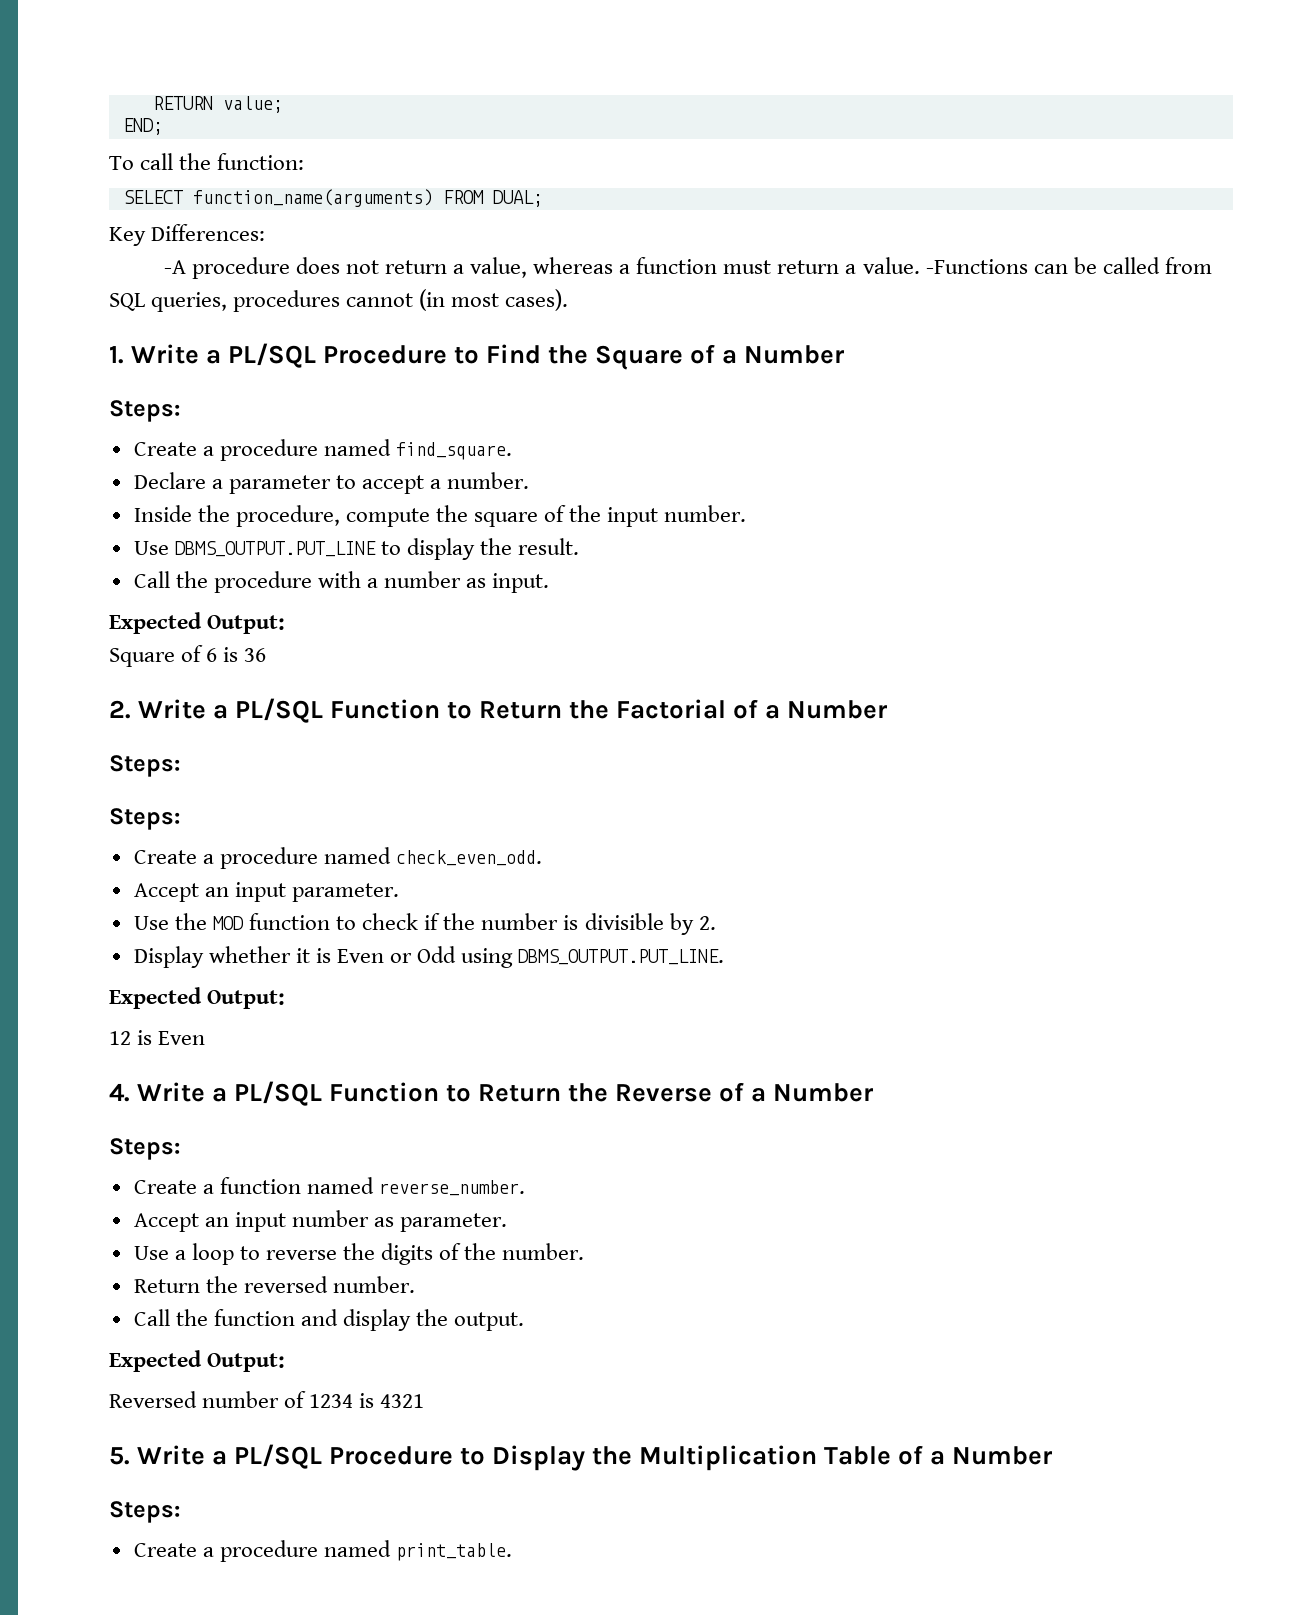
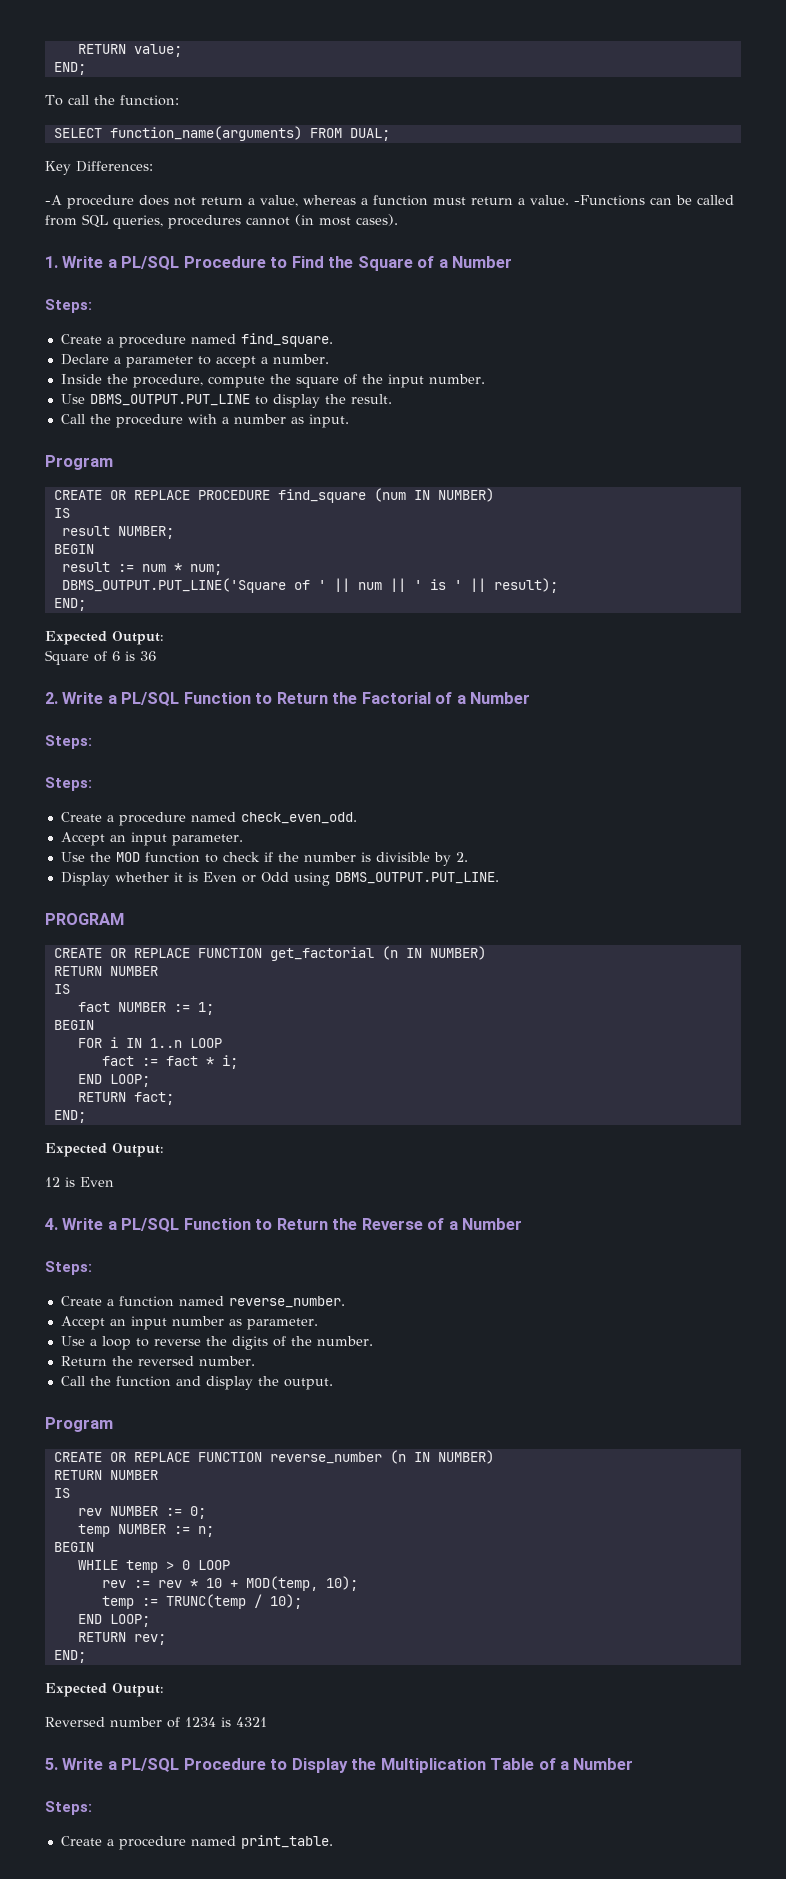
(550, 583) none -> [45,455,113,470] [53,488,494,503] [53,508,70,518] [61,526,174,539] [53,544,94,554] [61,562,222,575] [61,578,558,593] [53,598,86,611] // Program // CREATE OR REPLACE PROCEDURE find_square (num IN NUMBER) // IS // result NUMBER; // BEGIN // result := num * num; // DBMS_OUTPUT.PUT_LINE('Square of ' || num || ' is ' || result); // END;
(725, 957) none -> [45,913,124,925] [53,946,486,961] [53,966,158,976] [53,984,70,994] [77,1002,214,1015] [53,1020,94,1030] [77,1037,222,1048] [101,1055,238,1069] [77,1074,150,1087] [77,1092,174,1105] [53,1110,86,1123] // PROGRAM // CREATE OR REPLACE FUNCTION get_factorial (n IN NUMBER) // RETURN NUMBER // IS // fact NUMBER := 1; // BEGIN // FOR i IN 1..n LOOP // fact := fact * i; // END LOOP; // RETURN fact; // END;
(525, 1321) none -> [45,1417,113,1432] [53,1450,494,1464] [53,1470,158,1480] [53,1488,70,1498] [77,1506,206,1519] [77,1524,214,1537] [53,1542,94,1552] [77,1560,230,1573] [101,1576,358,1591] [101,1594,302,1609] [77,1614,150,1627] [77,1632,166,1645] [53,1650,86,1663] // Program // CREATE OR REPLACE FUNCTION reverse_number (n IN NUMBER) // RETURN NUMBER // IS // rev NUMBER := 0; // temp NUMBER := n; // BEGIN // WHILE temp > 0 LOOP // rev := rev * 10 + MOD(temp, 10); // temp := TRUNC(temp / 10); // END LOOP; // RETURN rev; // END;

